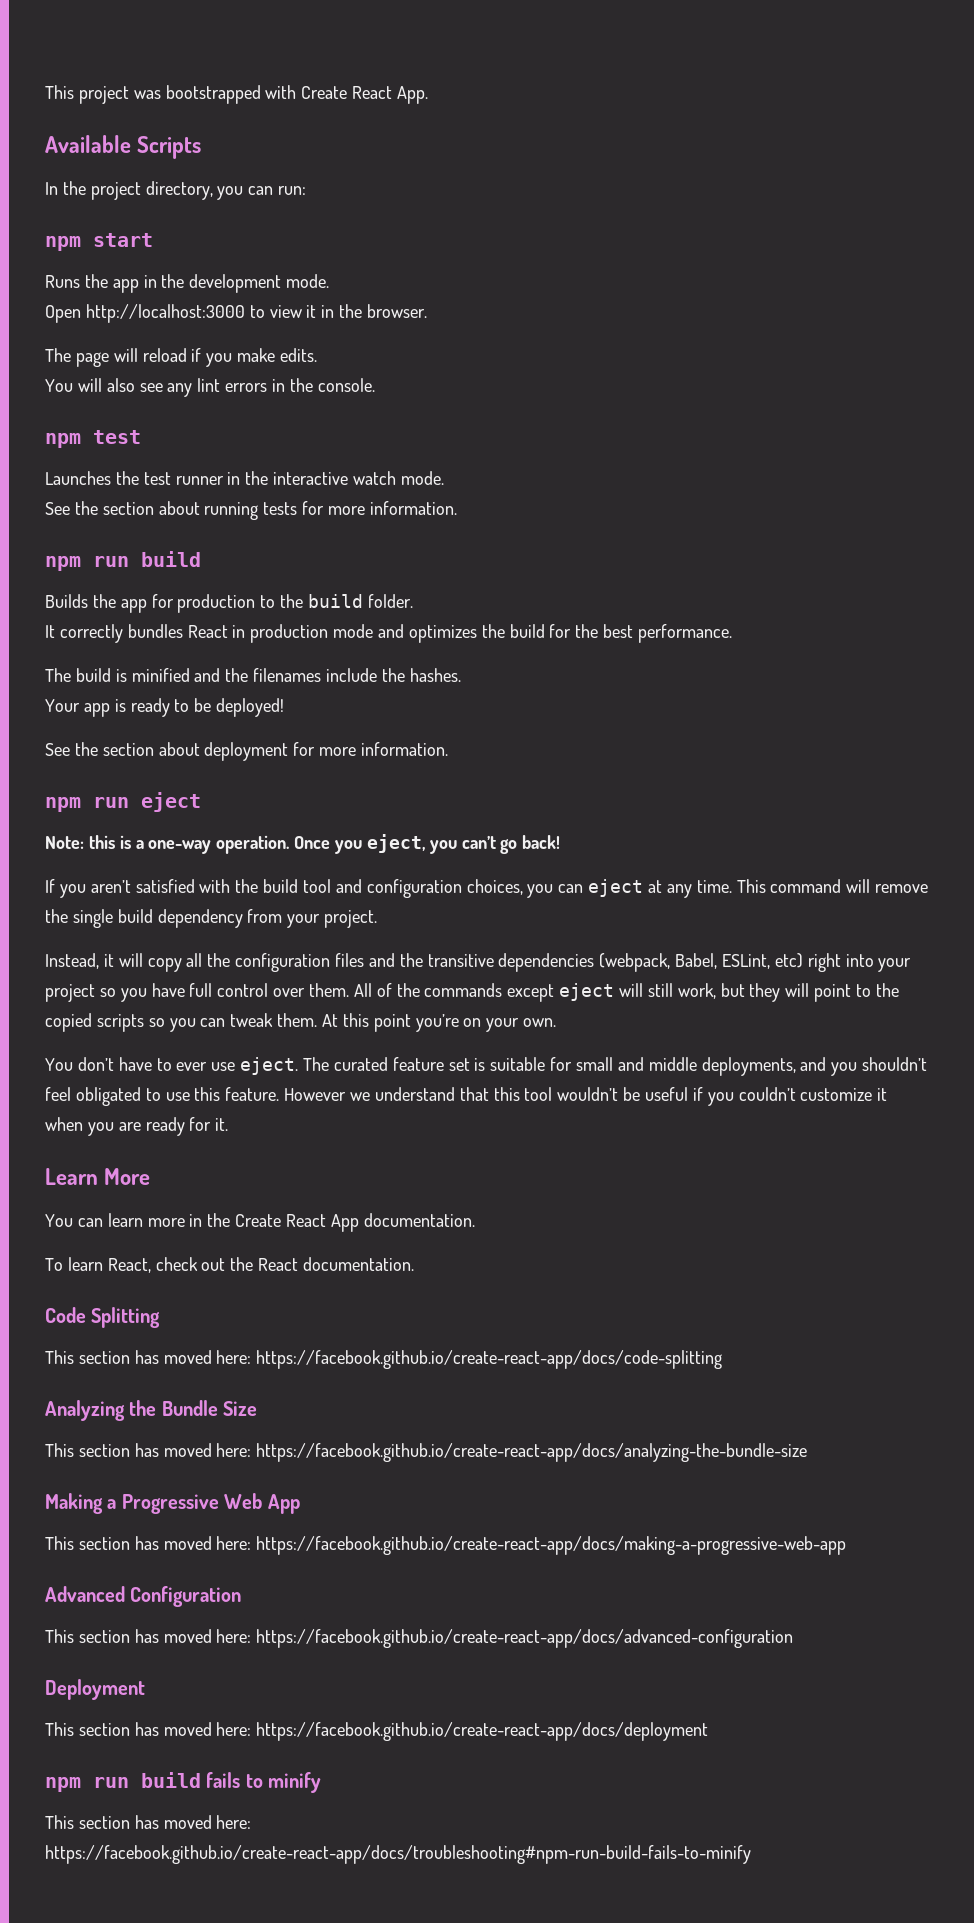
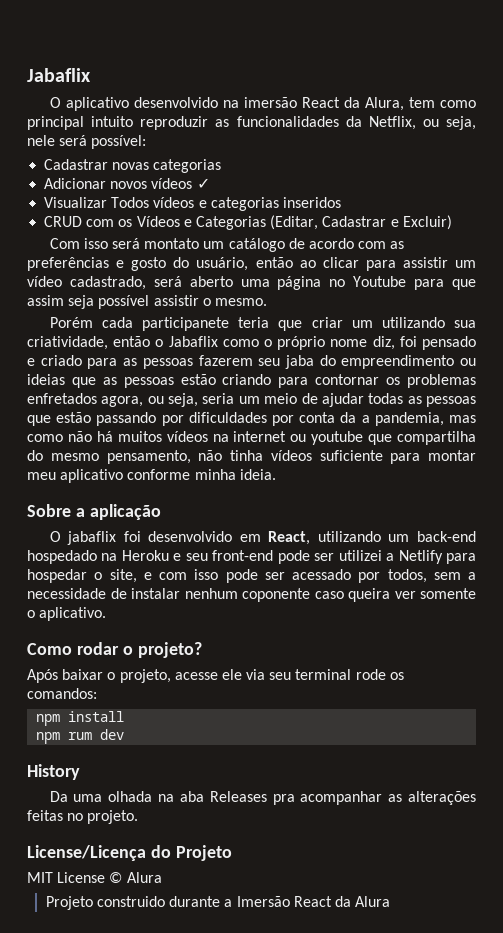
[45,85,429,104] [45,135,202,159] [45,181,307,200] [45,233,153,251] [45,274,330,293] [45,304,427,323] [45,348,318,367] [45,378,375,397] [45,430,141,448] [45,471,444,485] [45,501,457,520] [45,551,201,571] [45,594,413,613] [45,624,733,643] [45,668,461,682] [45,698,285,717] [45,742,449,761] [45,792,201,812] [45,834,561,854] [45,879,929,898] [45,909,378,928] [45,953,912,972] [45,983,899,1002] [45,1013,557,1032] [45,1057,928,1076] [45,1087,888,1106] [45,1117,229,1136] [45,1168,151,1185] [45,1213,475,1232] [45,1257,415,1273] [45,1307,161,1328] [45,1350,723,1369] [45,1400,258,1421] [45,1443,808,1462] [45,1493,300,1514] [45,1536,847,1555] [45,1586,242,1607] [45,1629,794,1648] [45,1679,145,1700] [45,1722,709,1741] [45,1772,322,1793] [45,1815,252,1829] [45,1845,751,1864] This project was bootstrapped with Create React App. // Available Scripts // In the project directory, you can run: // npm start // Runs the app in the development mode. // Open http://localhost:3000 to view it in the browser. // The page will reload if you make edits. // You will also see any lint errors in the console. // npm test // Launches the test runner in the interactive watch mode. // See the section about running tests for more information. // npm run build // Builds the app for production to the build folder. // It correctly bundles React in production mode and optimizes the build for the best performance. // The build is minified and the filenames include the hashes. // Your app is ready to be deployed! // See the section about deployment for more information. // npm run eject // Note: this is a one-way operation. Once you eject, you can’t go back! // If you aren’t satisfied with the build tool and configuration choices, you can eject at any time. This command will remove the single build dependency from your project. // Instead, it will copy all the configuration files and the transitive dependencies (webpack, Babel, ESLint, etc) right into your project so you have full control over them. All of the commands except eject will still work, but they will point to the copied scripts so you can tweak them. At this point you’re on your own. // You don’t have to ever use eject. The curated feature set is suitable for small and middle deployments, and you shouldn’t feel obligated to use this feature. However we understand that this tool wouldn’t be useful if you couldn’t customize it when you are ready for it. // Learn More // You can learn more in the Create React App documentation. // To learn React, check out the React documentation. // Code Splitting // This section has moved here: https://facebook.github.io/create-react-app/docs/code-splitting // Analyzing the Bundle Size // This section has moved here: https://facebook.github.io/create-react-app/docs/analyzing-the-bundle-size // Making a Progressive Web App // This section has moved here: https://facebook.github.io/create-react-app/docs/making-a-progressive-web-app // Advanced Configuration // This section has moved here: https://facebook.github.io/create-react-app/docs/advanced-configuration // Deployment // This section has moved here: https://facebook.github.io/create-react-app/docs/deployment // npm run build fails to minify // This section has moved here: https://facebook.github.io/create-react-app/docs/troubleshooting#npm-run-build-fails-to-minify -> [27,68,91,82] [49,97,477,111] [27,116,476,130] [27,135,147,149] [44,159,222,173] [44,178,210,189] [44,197,341,211] [44,215,452,230] [49,238,405,252] [27,257,477,271] [27,276,477,290] [27,295,267,309] [49,317,477,331] [27,336,476,350] [27,355,476,369] [27,374,477,388] [27,393,477,407] [27,412,476,426] [27,431,476,445] [27,450,476,464] [27,469,276,483] [27,504,161,520] [49,531,476,545] [27,550,476,564] [27,569,476,583] [27,588,476,602] [27,607,107,621] [27,642,202,658] [27,669,404,683] [27,688,97,699] [36,711,125,726] [36,729,125,744] [27,764,80,780] [49,791,476,805] [27,810,139,824] [27,845,232,861] [27,872,162,883] [45,896,391,910] Jabaflix // O aplicativo desenvolvido na imersão React da Alura, tem como principal intuito reproduzir as funcionalidades da Netflix, ou seja, nele será possível: // Cadastrar novas categorias // Adicionar novos vídeos ✓ // Visualizar Todos vídeos e categorias inseridos // CRUD com os Vídeos e Categorias (Editar, Cadastrar e Excluir) // Com isso será montato um catálogo de acordo com as preferências e gosto do usuário, então ao clicar para assistir um vídeo cadastrado, será aberto uma página no Youtube para que assim seja possível assistir o mesmo. // Porém cada participanete teria que criar um utilizando sua criatividade, então o Jabaflix como o próprio nome diz, foi pensado e criado para as pessoas fazerem seu jaba do empreendimento ou ideias que as pessoas estão criando para contornar os problemas enfretados agora, ou seja, seria um meio de ajudar todas as pessoas que estão passando por dificuldades por conta da a pandemia, mas como não há muitos vídeos na internet ou youtube que compartilha do mesmo pensamento, não tinha vídeos suficiente para montar meu aplicativo conforme minha ideia. // Sobre a aplicação // O jabaflix foi desenvolvido em React, utilizando um back-end hospedado na Heroku e seu front-end pode ser utilizei a Netlify para hospedar o site, e com isso pode ser acessado por todos, sem a necessidade de instalar nenhum coponente caso queira ver somente o aplicativo. // Como rodar o projeto? // Após baixar o projeto, acesse ele via seu terminal rode os comandos: // npm install // npm rum dev // History // Da uma olhada na aba Releases pra acompanhar as alterações feitas no projeto. // License/Licença do Projeto // MIT License © Alura // Projeto construido durante a Imersão React da Alura

